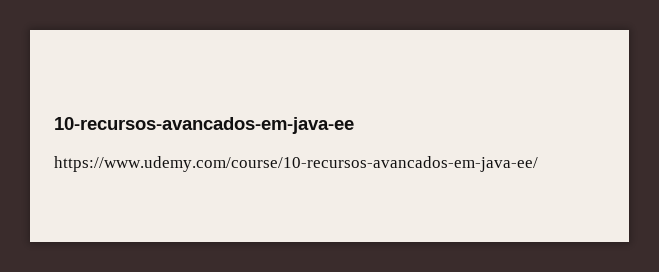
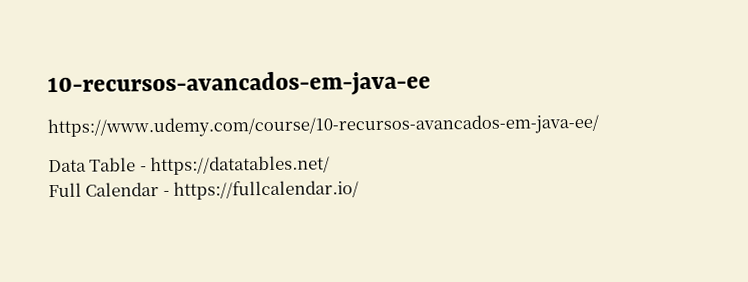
(538, 164) none -> [48,155,331,176] [48,180,360,200] // Data Table - https://datatables.net/ // Full Calendar - https://fullcalendar.io/

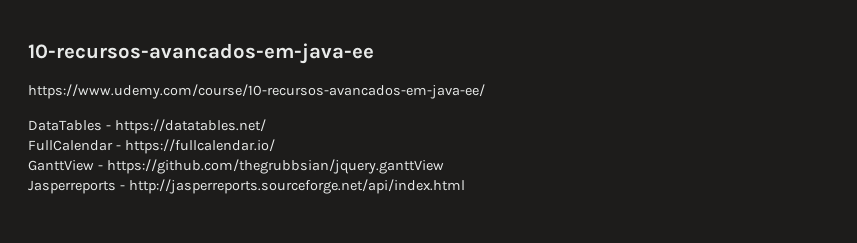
[48,157,137,173] Data Table -> [28,120,102,131] DataTables
[48,182,160,198] Full Calendar -> [28,140,113,151] FullCalendar
(360, 190) none -> [28,159,444,174] [28,179,465,194] // GanttView - https://github.com/thegrubbsian/jquery.ganttView // Jasperreports - http://jasperreports.sourceforge.net/api/index.html

